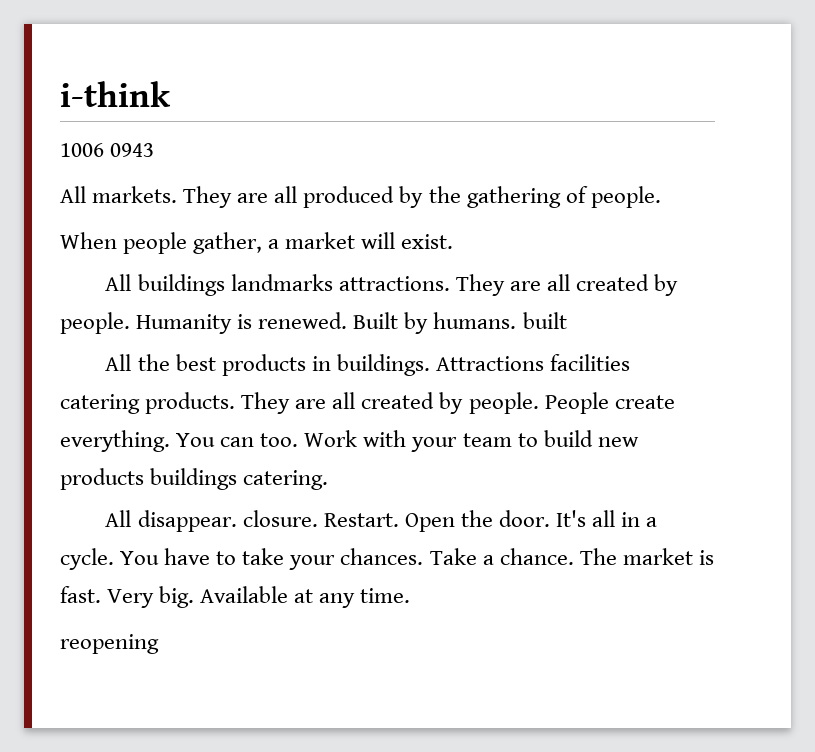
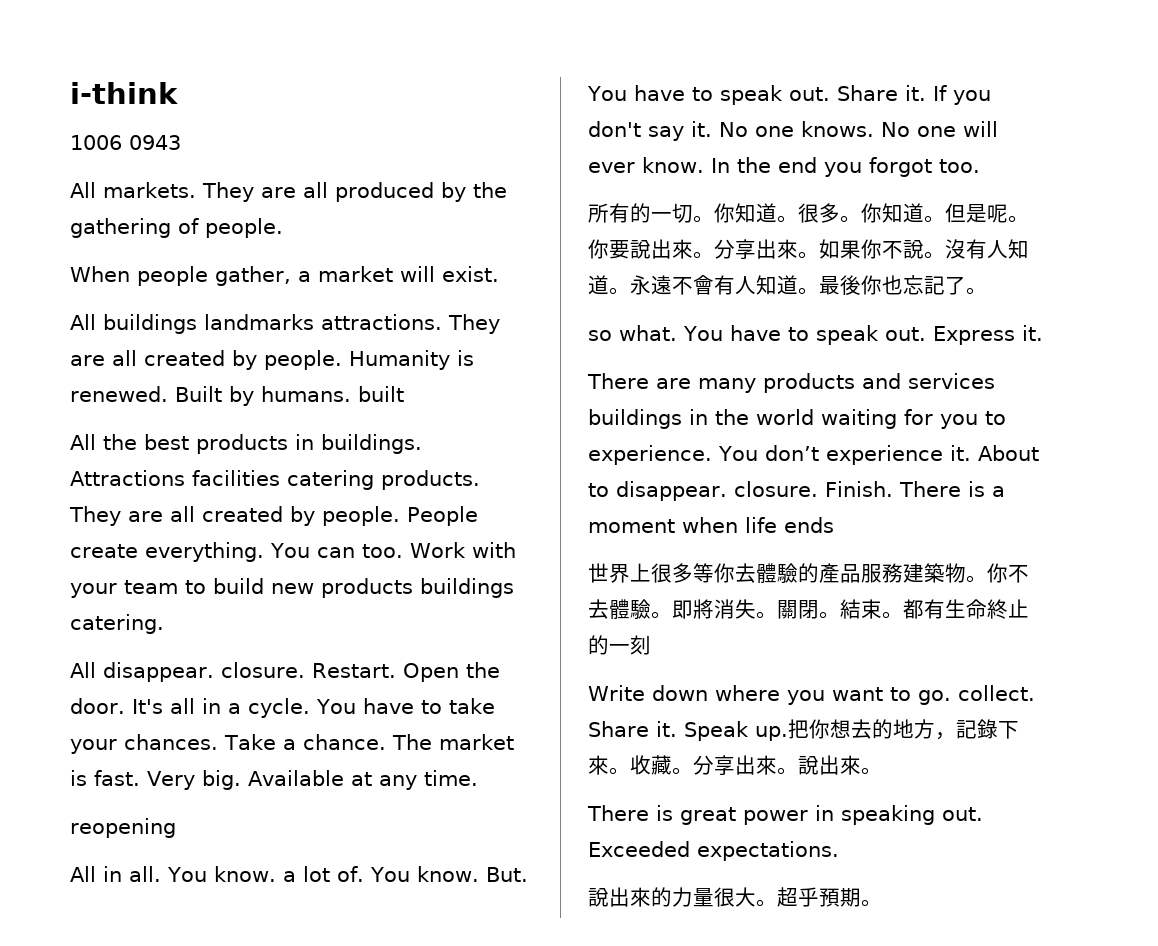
(159, 644) none -> [70,866,528,882] [587,85,991,105] [588,121,998,141] [588,157,980,177] [588,203,1029,223] [588,239,1029,260] [588,275,987,295] [588,325,1043,345] [587,373,995,393] [588,409,1006,429] [588,445,1039,465] [588,481,1005,501] [588,517,834,533] [588,563,1029,584] [588,599,1029,620] [588,635,651,655] [588,685,1035,705] [588,719,1019,741] [588,755,882,776] [587,805,983,825] [588,841,839,861] [588,887,882,907] // All in all. You know. a lot of. You know. But. You have to speak out. Share it. If you don't say it. No one knows. No one will ever know. In the end you forgot too. // 所有的一切。你知道。很多。你知道。但是呢。你要說出來。分享出來。如果你不說。沒有人知道。永遠不會有人知道。最後你也忘記了。 // so what. You have to speak out. Express it. // There are many products and services buildings in the world waiting for you to experience. You don’t experience it. About to disappear. closure. Finish. There is a moment when life ends // 世界上很多等你去體驗的產品服務建築物。你不去體驗。即將消失。關閉。結束。都有生命終止的一刻 // Write down where you want to go. collect. Share it. Speak up.把你想去的地方，記錄下來。收藏。分享出來。說出來。 // There is great power in speaking out. Exceeded expectations. // 說出來的力量很大。超乎預期。

